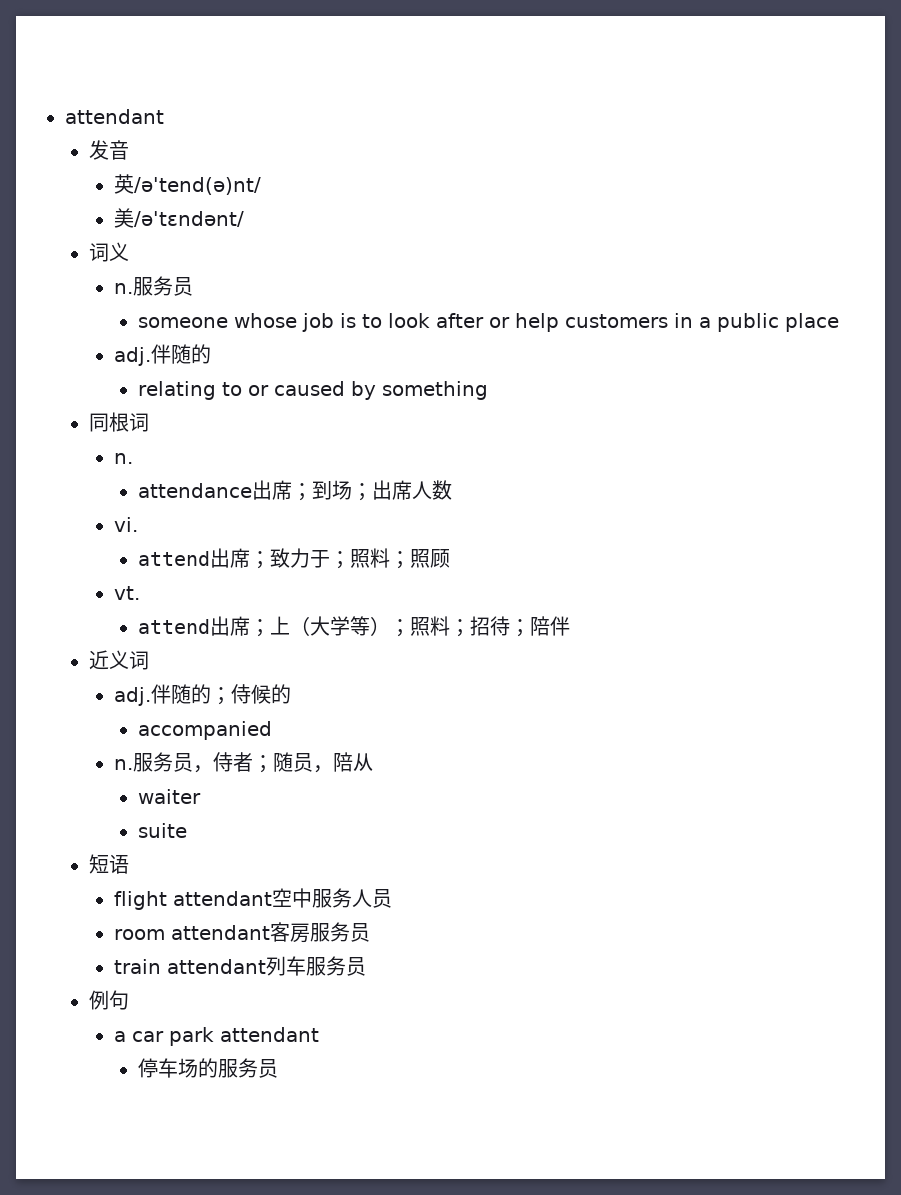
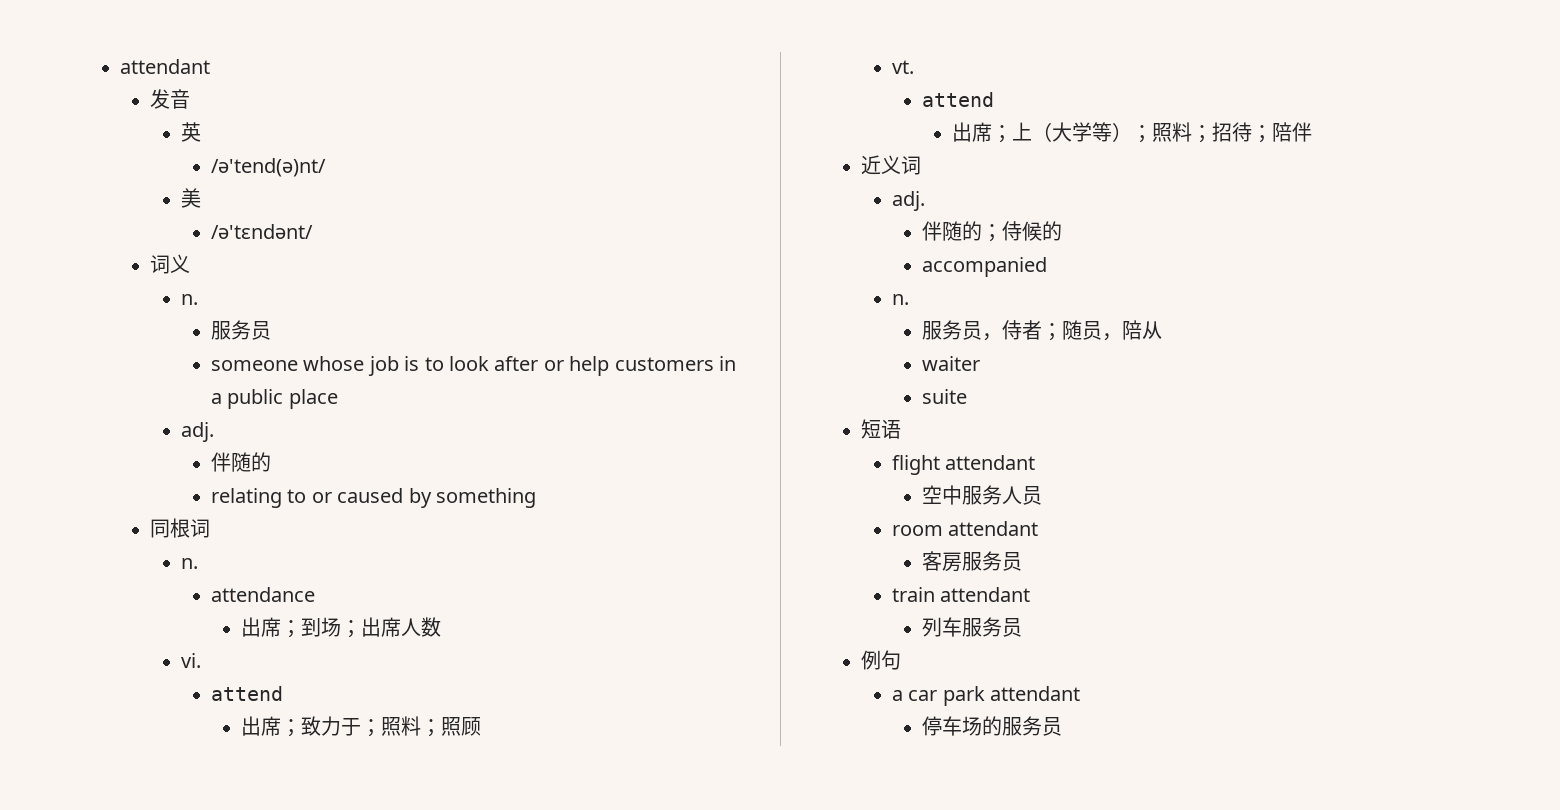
(134, 184) none -> (201, 132) //
(134, 218) none -> (201, 198) //
(133, 288) none -> (198, 299) //
(151, 356) none -> (214, 432) //
(252, 490) none -> (316, 594) //
(210, 558) none -> (284, 693) //
(210, 626) none -> (995, 99) //
(151, 696) none -> (925, 201) //
(133, 764) none -> (909, 299) //
(272, 898) none -> (1036, 462) //
(270, 932) none -> (1039, 528) //
(266, 966) none -> (1031, 594) //

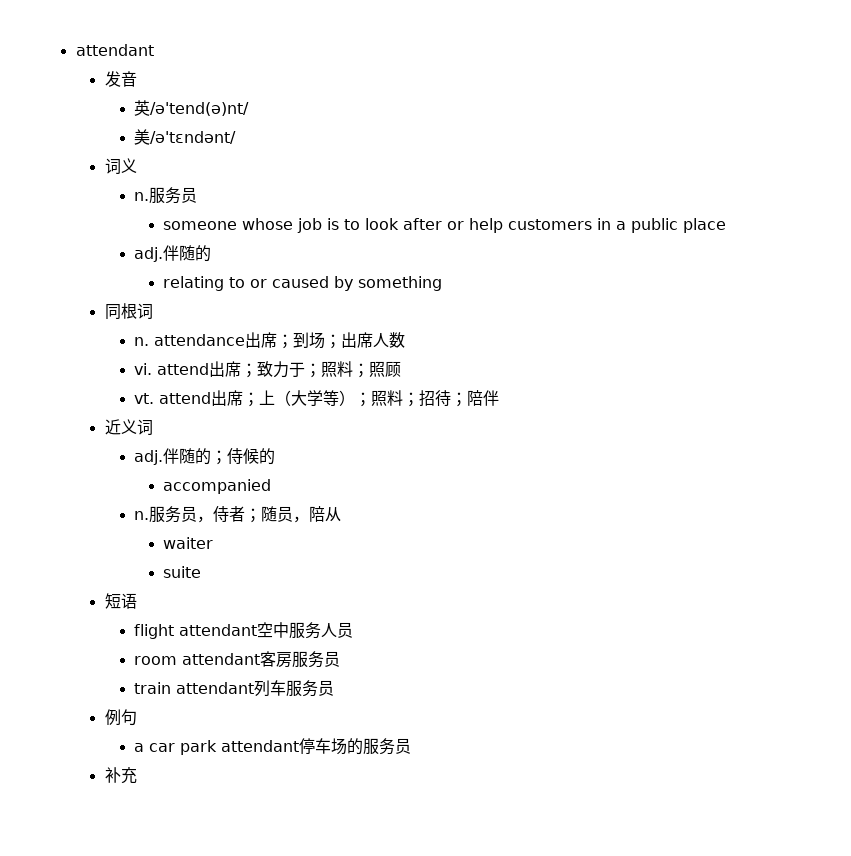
(201, 132) // -> (151, 108) none
(201, 198) // -> (151, 137) none
(198, 299) // -> (150, 196) none
(214, 432) // -> (164, 254) none
(198, 563) // -> (150, 341) none
(316, 594) // -> (246, 340) none
[211,686,284,701] // attend // -> [157,363,210,375] attend
[922,92,995,107] // attend // -> [159,392,212,404] attend
(925, 201) // -> (164, 457) none
(909, 299) // -> (150, 515) none
(1036, 462) // -> (258, 630) none
(1039, 528) // -> (261, 659) none
(1031, 594) // -> (255, 688) none
(1080, 693) // -> (300, 746) none
(1063, 726) none -> [104,767,137,784] // 补充

